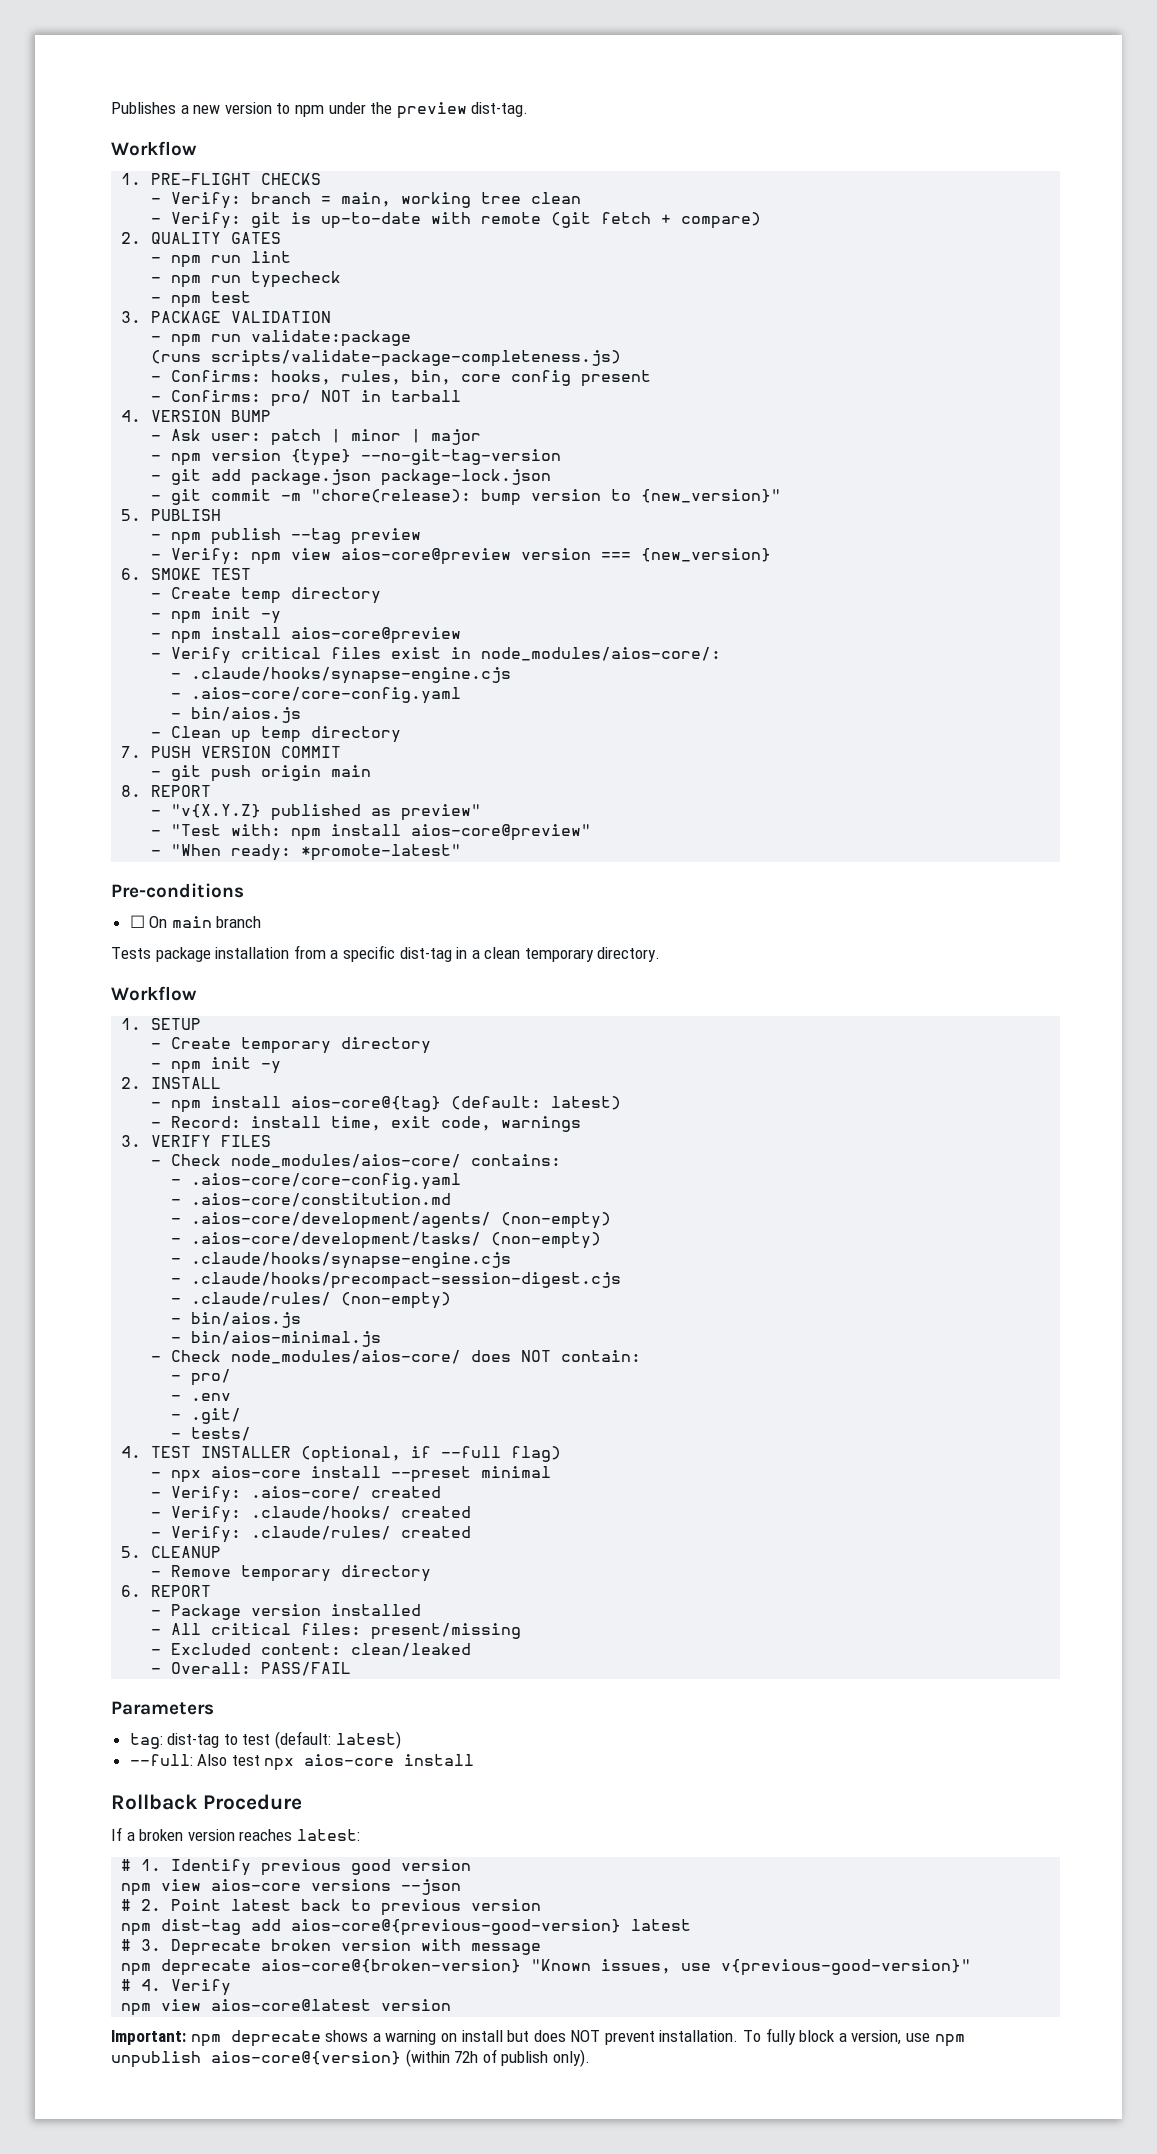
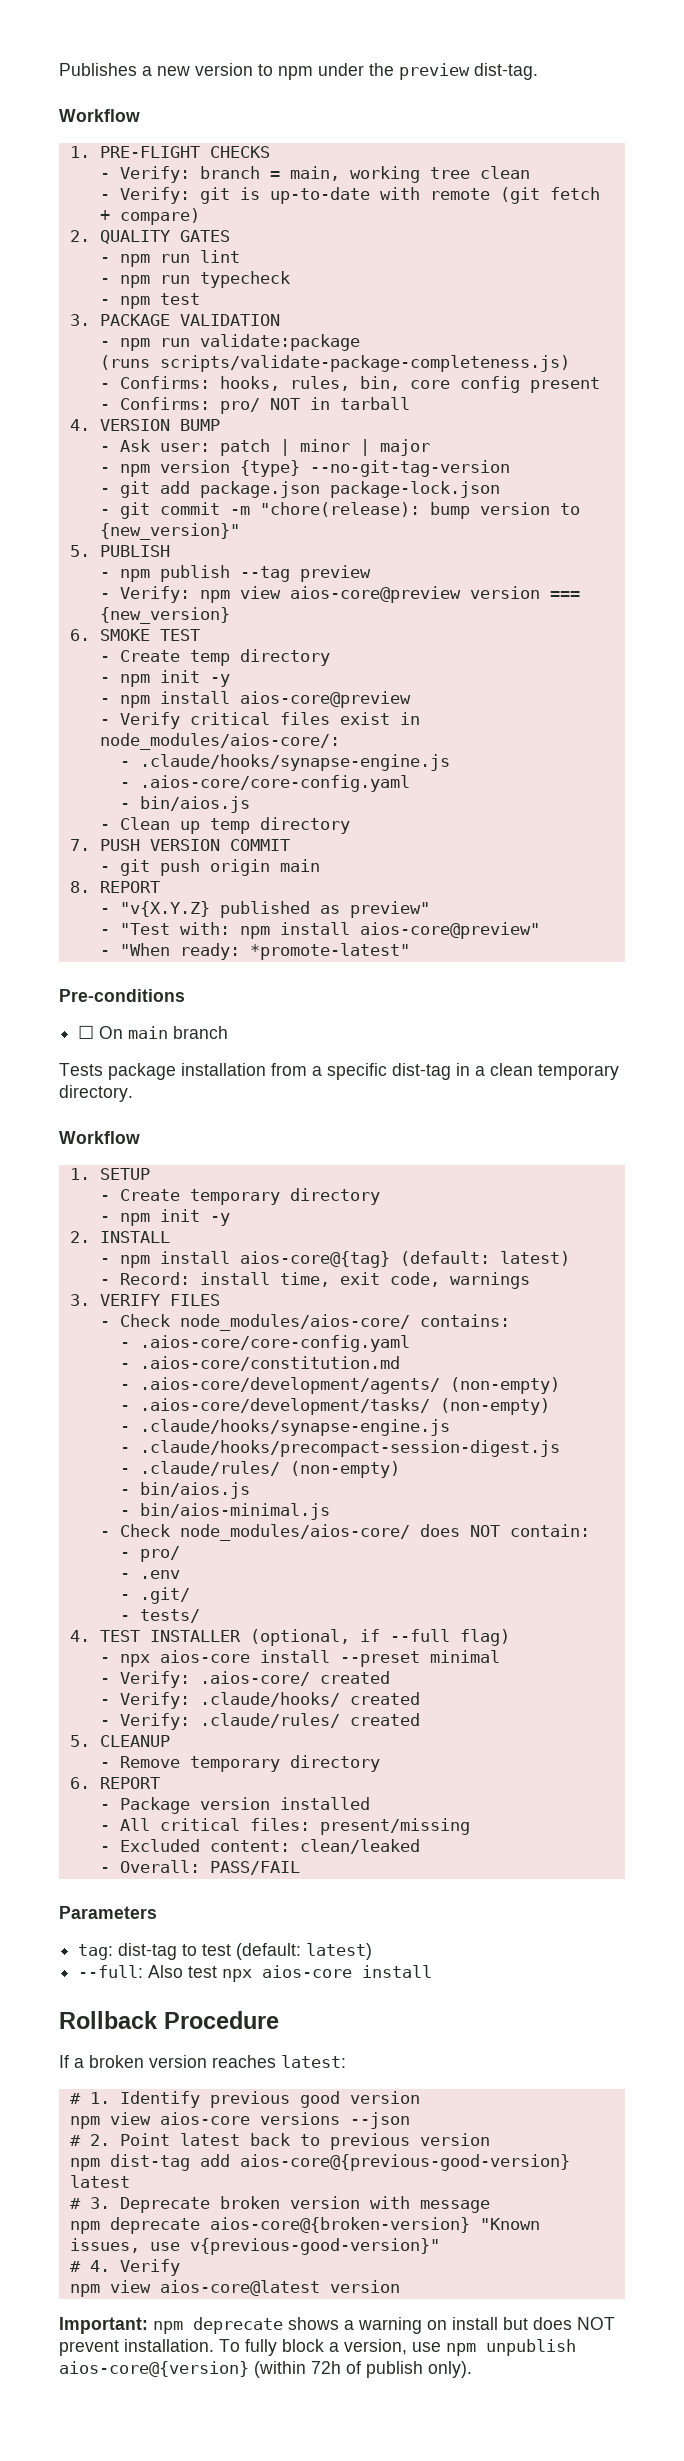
[191,667,512,684] .claude/hooks/synapse-engine.cjs -> [139,754,450,771] .claude/hooks/synapse-engine.js
[191,1252,512,1269] [171,1272,622,1289] .claude/hooks/synapse-engine.cjs // - .claude/hooks/precompact-session-digest.cjs -> [139,1419,450,1436] [119,1440,560,1457] .claude/hooks/synapse-engine.js // - .claude/hooks/precompact-session-digest.js

